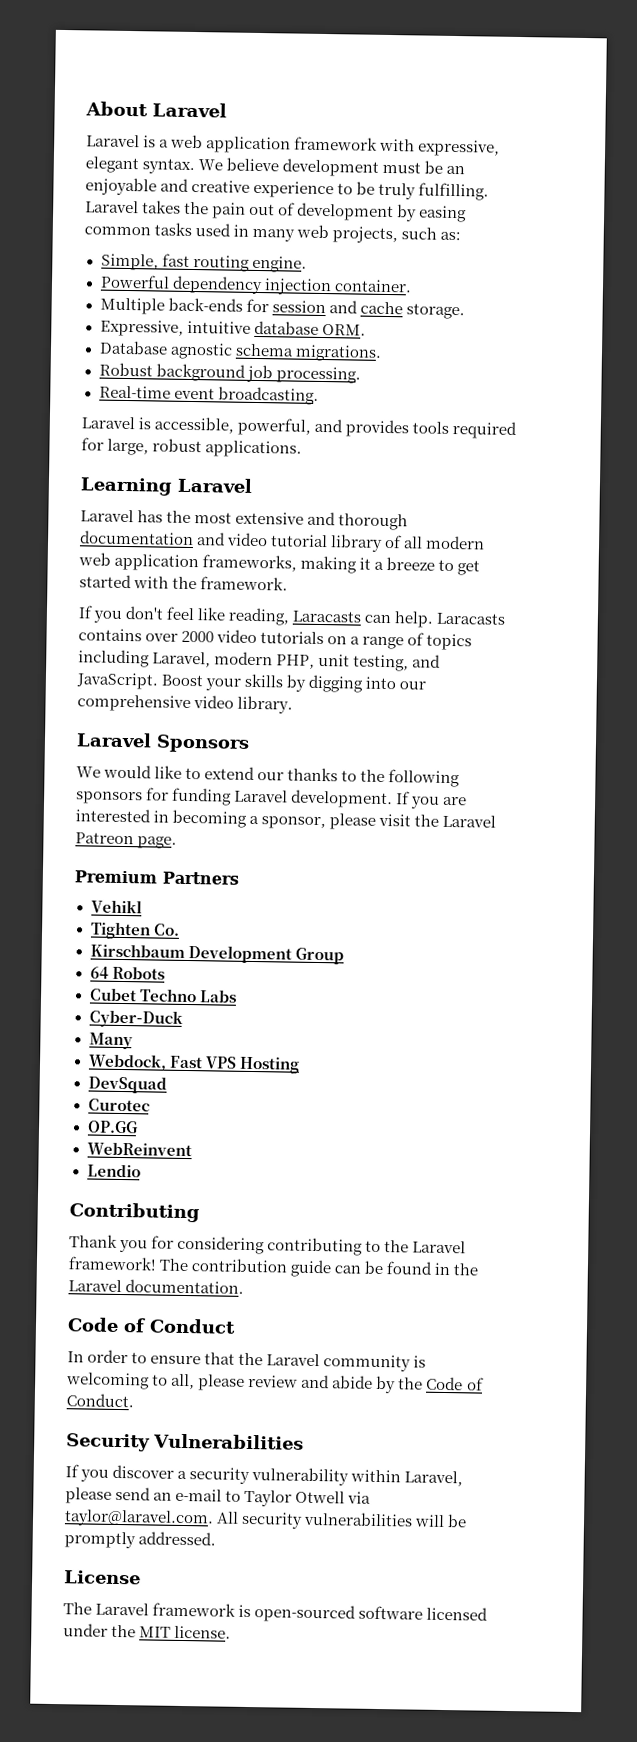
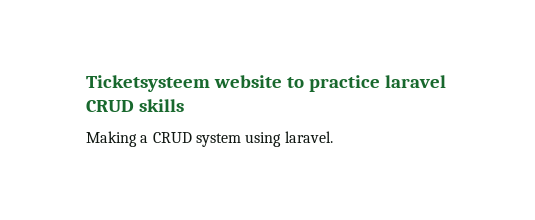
[85,101,227,118] [86,134,501,157] [85,156,466,177] [85,177,490,201] [85,200,468,223] [84,222,462,244] [100,253,307,273] [99,274,412,296] [99,297,465,320] [99,319,366,337] [98,340,382,362] [98,362,361,384] [98,385,319,405] [81,416,518,440] [81,437,303,458] [80,477,253,496] [80,509,409,531] [80,530,486,552] [78,552,481,576] [79,574,289,591] [78,605,506,628] [78,628,473,651] [78,649,442,672] [76,672,427,693] [77,694,294,714] [76,732,250,753] [76,764,461,788] [76,787,468,809] [75,808,497,830] [75,832,178,849] [74,870,239,885] [90,899,142,914] [89,921,180,940] [89,943,344,965] [89,966,165,980] [88,988,237,1003] [88,1009,183,1028] [88,1032,133,1050] [87,1053,300,1074] [87,1076,167,1094] [87,1098,150,1112] [86,1120,139,1134] [86,1142,192,1157] [86,1164,141,1178] [69,1202,200,1223] [69,1234,467,1256] [68,1256,479,1278] [68,1279,245,1294] [67,1317,236,1334] [67,1349,427,1372] [66,1372,484,1394] [66,1393,134,1408] [66,1433,304,1452] [65,1464,464,1487] [65,1486,372,1507] [64,1509,468,1529] [64,1531,217,1549] [64,1570,141,1585] [63,1602,489,1623] [63,1623,232,1639] About Laravel // Laravel is a web application framework with expressive, elegant syntax. We believe development must be an enjoyable and creative experience to be truly fulfilling. Laravel takes the pain out of development by easing common tasks used in many web projects, such as: // Simple, fast routing engine. // Powerful dependency injection container. // Multiple back-ends for session and cache storage. // Expressive, intuitive database ORM. // Database agnostic schema migrations. // Robust background job processing. // Real-time event broadcasting. // Laravel is accessible, powerful, and provides tools required for large, robust applications. // Learning Laravel // Laravel has the most extensive and thorough documentation and video tutorial library of all modern web application frameworks, making it a breeze to get started with the framework. // If you don't feel like reading, Laracasts can help. Laracasts contains over 2000 video tutorials on a range of topics including Laravel, modern PHP, unit testing, and JavaScript. Boost your skills by digging into our comprehensive video library. // Laravel Sponsors // We would like to extend our thanks to the following sponsors for funding Laravel development. If you are interested in becoming a sponsor, please visit the Laravel Patreon page. // Premium Partners // Vehikl // Tighten Co. // Kirschbaum Development Group // 64 Robots // Cubet Techno Labs // Cyber-Duck // Many // Webdock, Fast VPS Hosting // DevSquad // Curotec // OP.GG // WebReinvent // Lendio // Contributing // Thank you for considering contributing to the Laravel framework! The contribution guide can be found in the Laravel documentation. // Code of Conduct // In order to ensure that the Laravel community is welcoming to all, please review and abide by the Code of Conduct. // Security Vulnerabilities // If you discover a security vulnerability within Laravel, please send an e-mail to Taylor Otwell via taylor@laravel.com. All security vulnerabilities will be promptly addressed. // License // The Laravel framework is open-sourced software licensed under the MIT license. -> [86,75,446,92] [86,99,184,112] [86,131,333,147] Ticketsysteem website to practice laravel CRUD skills // Making a CRUD system using laravel.

